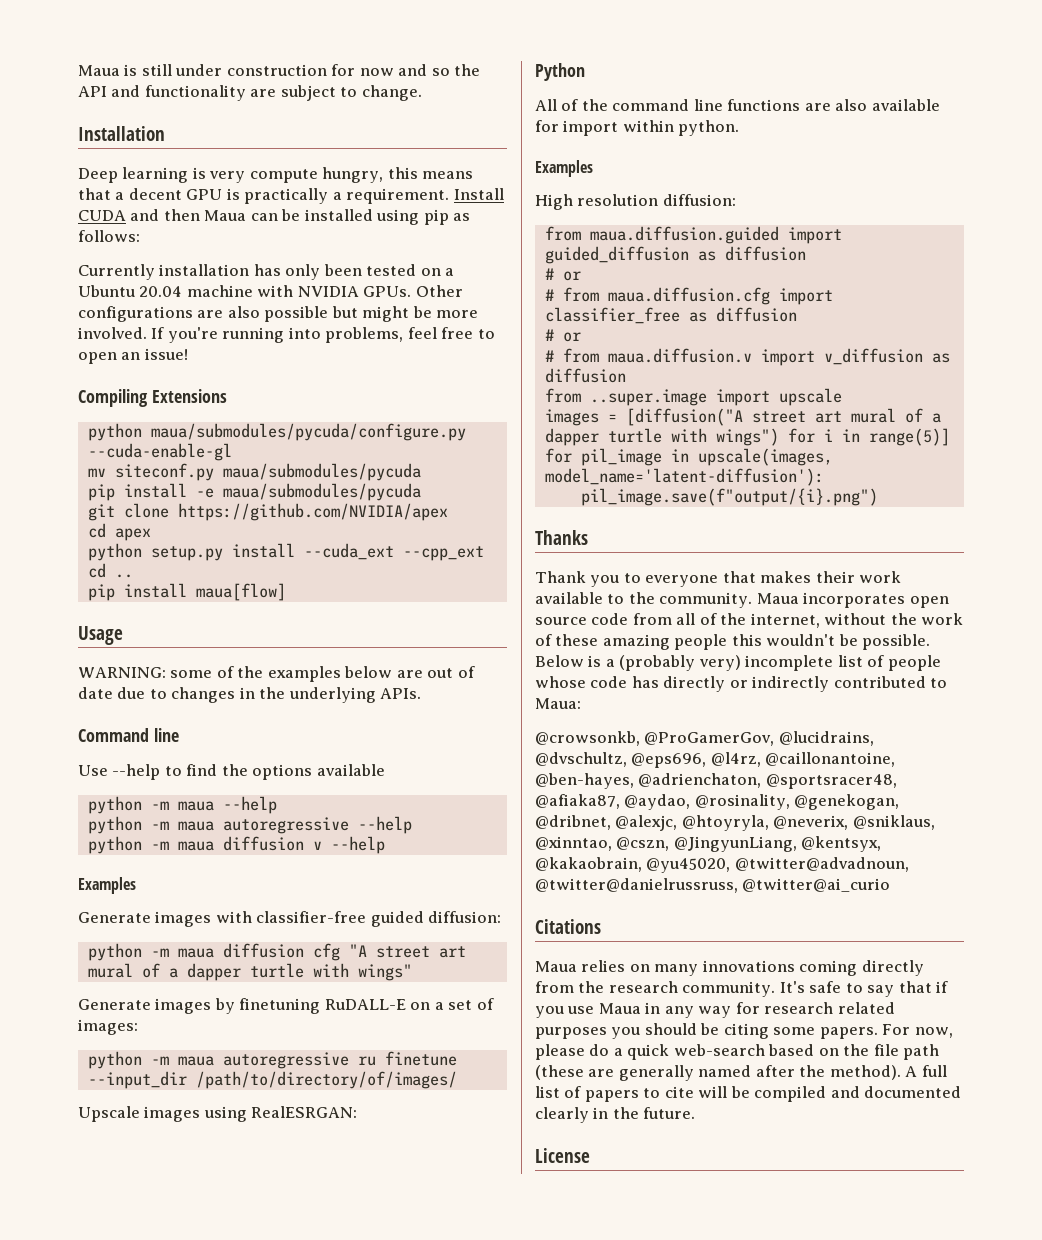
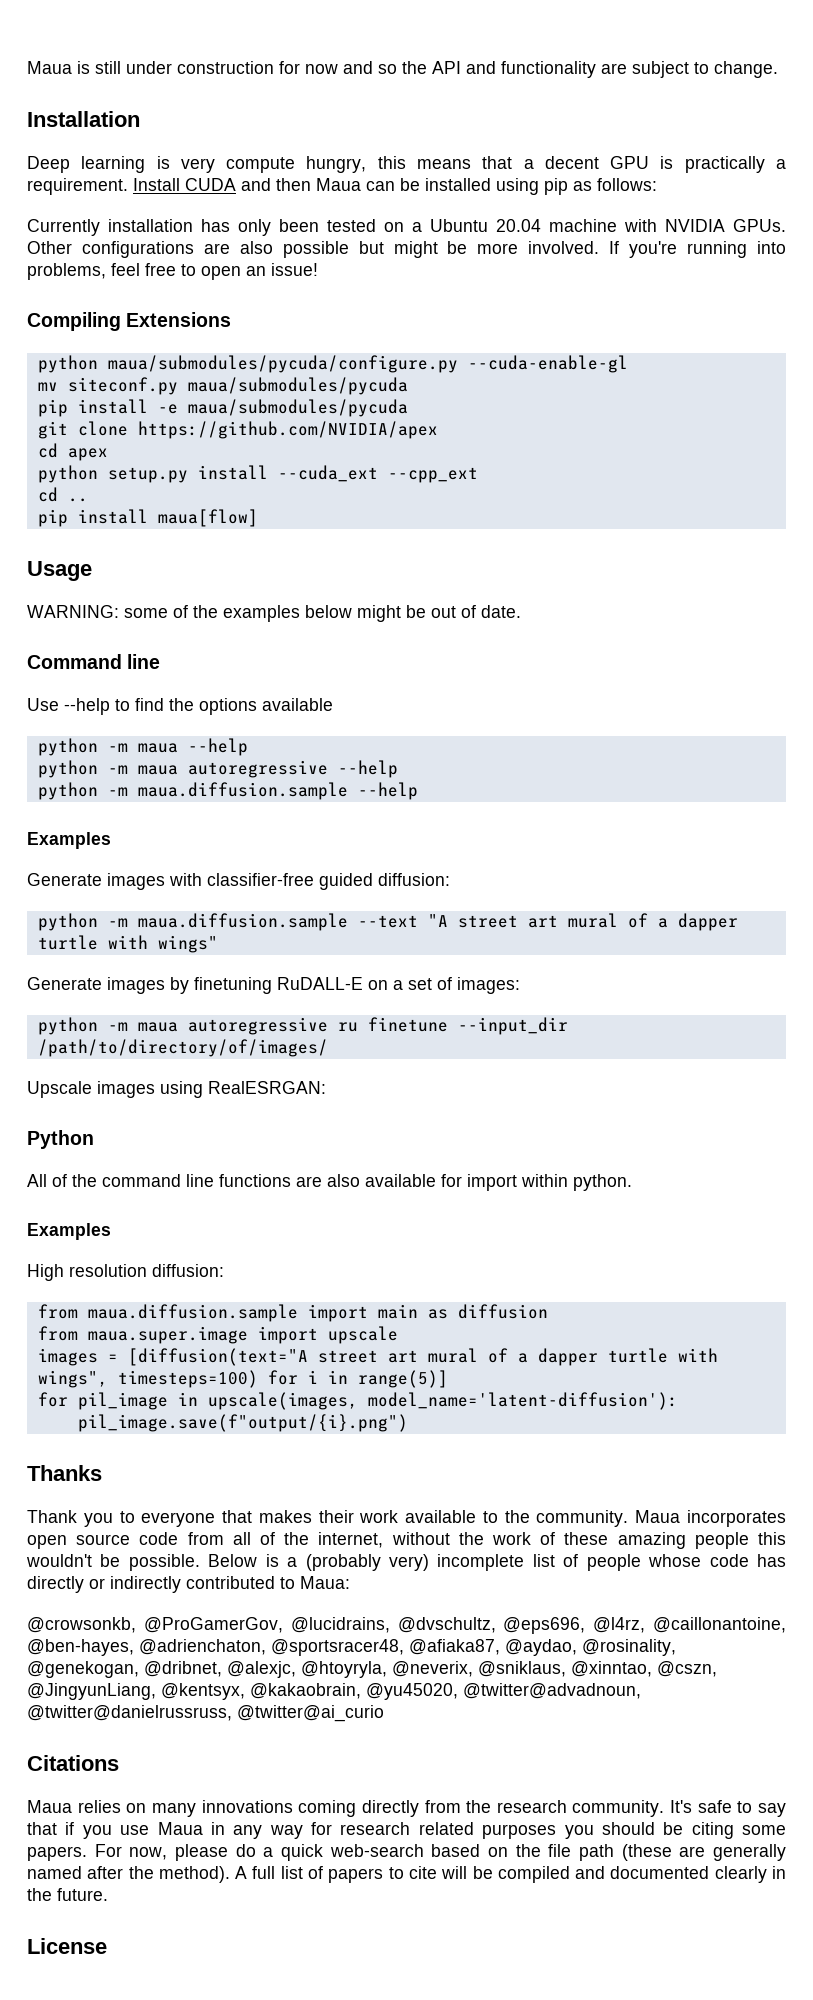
[396,666,475,678] [78,687,422,703] are out of date due to changes in the underlying APIs. -> [357,605,521,622] might be out of date.
[177,836,322,851] maua diffusion v -> [137,782,348,800] maua.diffusion.sample
[177,943,340,961] maua diffusion cfg -> [137,913,418,931] maua.diffusion.sample --text
[589,226,842,244] [544,246,806,264] [544,268,581,281] [544,287,833,305] [544,307,797,324] [544,329,581,342] [544,348,923,366] maua.diffusion.guided import guided_diffusion as diffusion // # or // # from maua.diffusion.cfg import classifier_free as diffusion // # or // # from maua.diffusion.v import v_diffusion -> [87,1304,418,1322] maua.diffusion.sample import main
[589,389,707,406] ..super.image -> [87,1326,248,1344] maua.super.image
[625,408,941,426] [544,428,779,446] [diffusion("A street art mural of a dapper turtle with wings") -> [127,1348,718,1366] [37,1370,258,1388] [diffusion(text="A street art mural of a dapper turtle with wings", timesteps=100)

